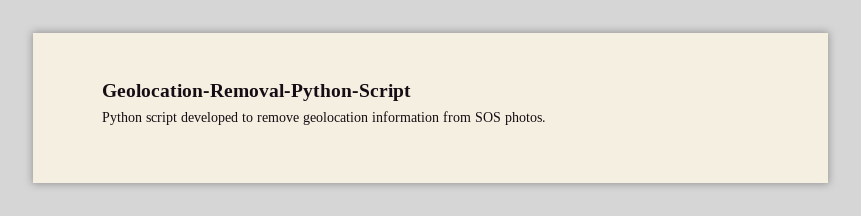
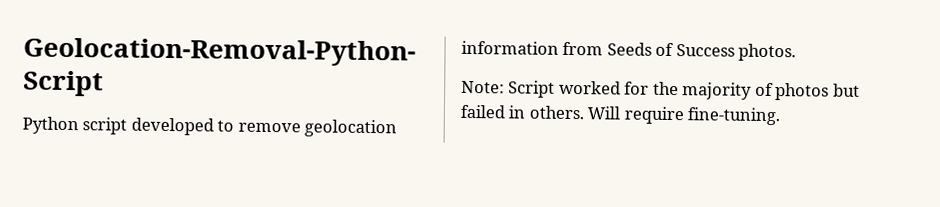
[475,112,546,125] SOS photos. -> [606,42,797,62] [461,80,860,101] [460,104,781,126] Seeds of Success photos. // Note: Script worked for the majority of photos but failed in others. Will require fine-tuning.

